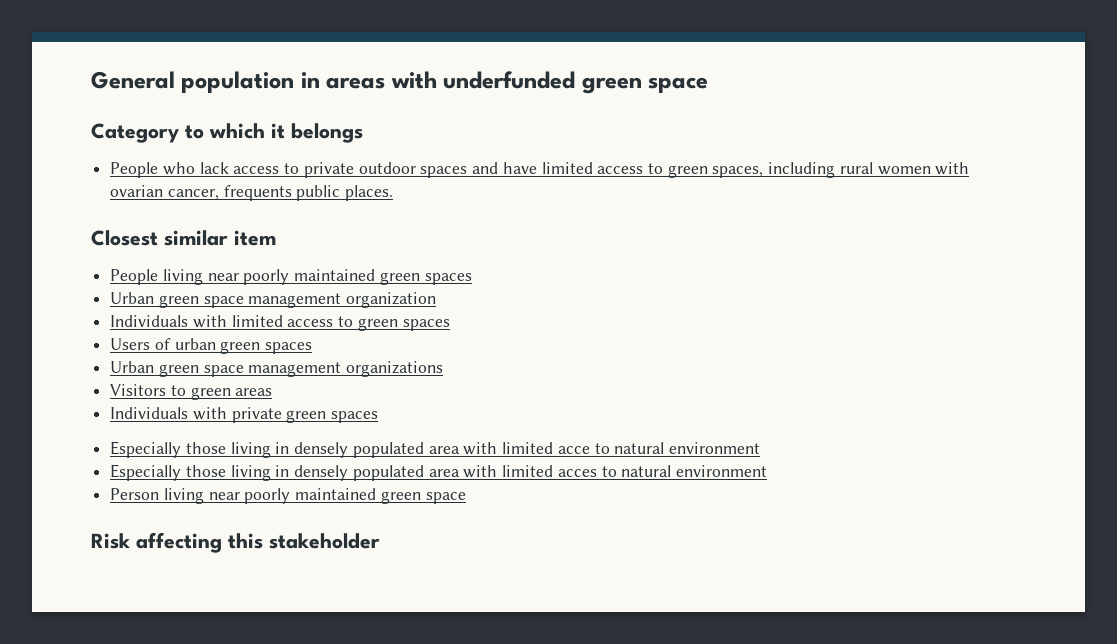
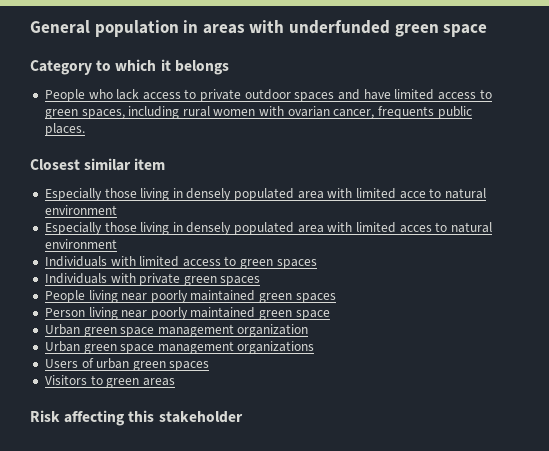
[110,269,472,285] [110,292,437,308] [110,315,450,331] [110,338,313,354] [110,361,444,377] [110,384,273,400] [110,407,379,423] // People living near poorly maintained green spaces // Urban green space management organization // Individuals with limited access to green spaces // Users of urban green spaces // Urban green space management organizations // Visitors to green areas // Individuals with private green spaces -> (166, 164) none
(767, 471) none -> [44,256,317,269] [44,273,261,286] [44,290,336,303] // Individuals with limited access to green spaces // Individuals with private green spaces // People living near poorly maintained green spaces
(466, 498) none -> [44,324,309,337] [44,341,315,354] [44,358,210,371] [44,375,175,388] // Urban green space management organization // Urban green space management organizations // Users of urban green spaces // Visitors to green areas

